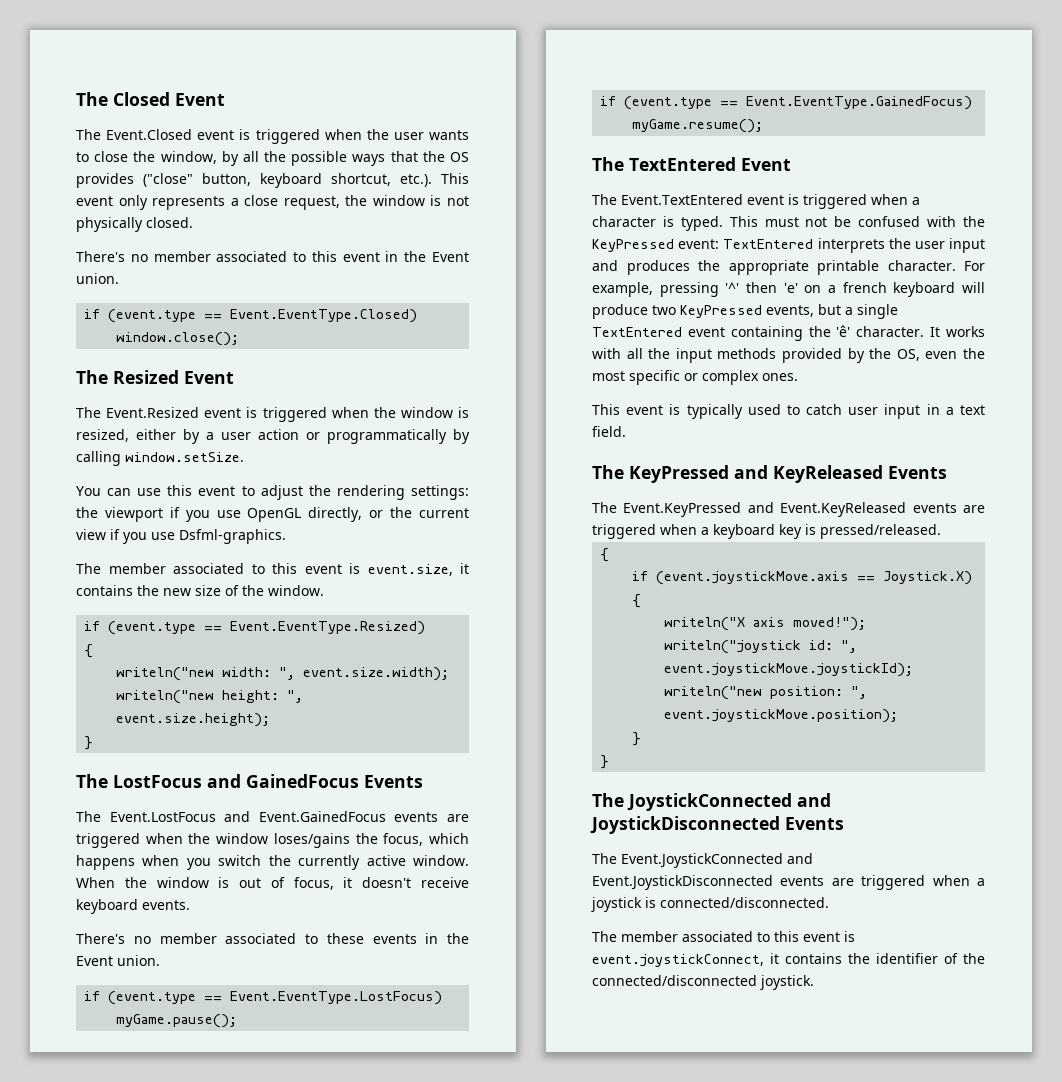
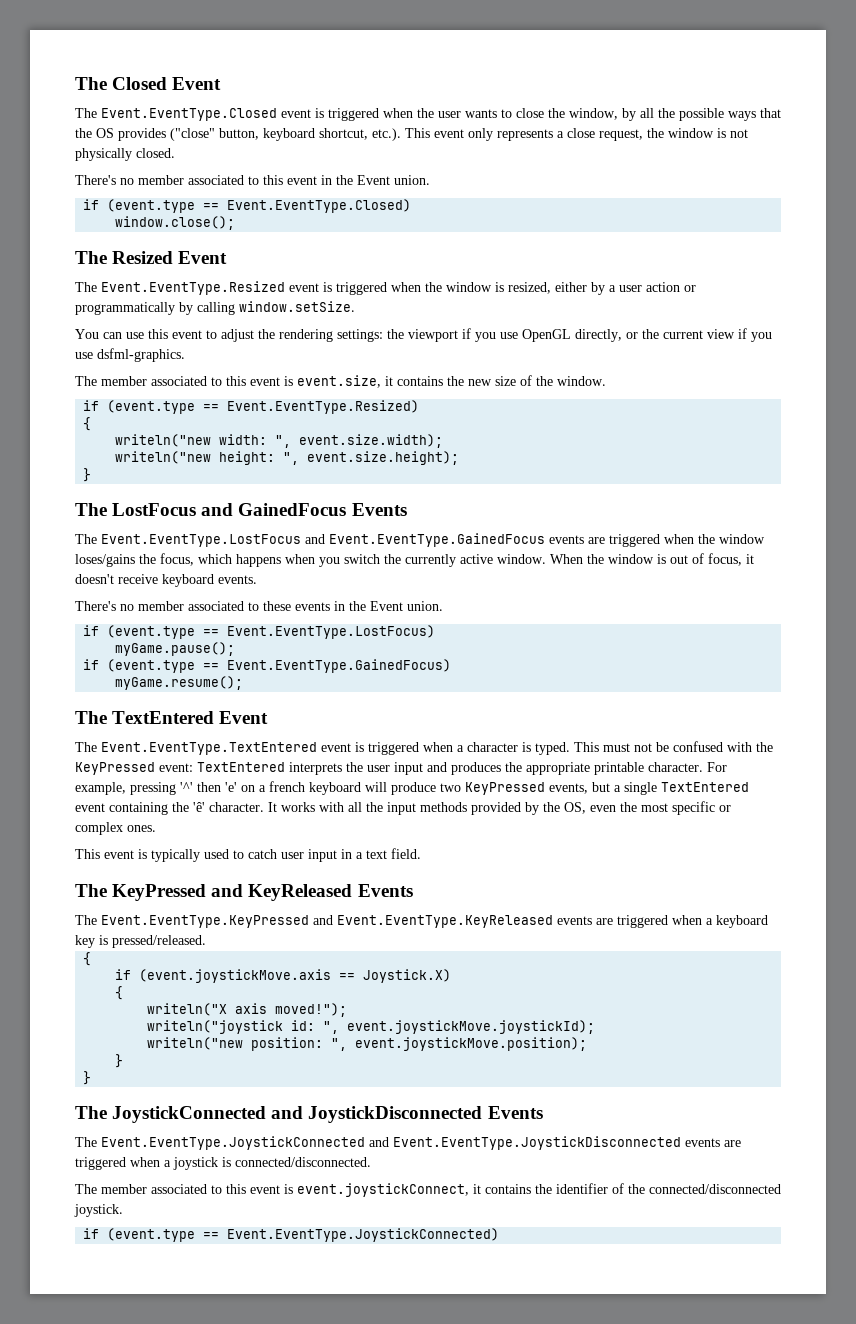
[106,129,193,140] Event.Closed -> [101,108,277,121] Event.EventType.Closed
[106,407,200,418] Event.Resized -> [101,281,285,295] Event.EventType.Resized
[179,529,286,544] Dsfml-graphics. -> [97,348,185,362] dsfml-graphics.
[109,811,386,822] Event.LostFocus and Event.GainedFocus -> [101,533,545,547] Event.EventType.LostFocus and Event.EventType.GainedFocus
[621,194,743,205] Event.TextEntered -> [101,742,317,755] Event.EventType.TextEntered
[623,502,907,517] Event.KeyPressed and Event.KeyReleased -> [101,915,553,928] Event.EventType.KeyPressed and Event.EventType.KeyReleased
[621,853,813,868] [592,875,773,890] Event.JoystickConnected and Event.JoystickDisconnected -> [101,1136,681,1150] Event.EventType.JoystickConnected and Event.EventType.JoystickDisconnected
(814, 982) none -> [83,1228,500,1242] // if (event.type == Event.EventType.JoystickConnected)

